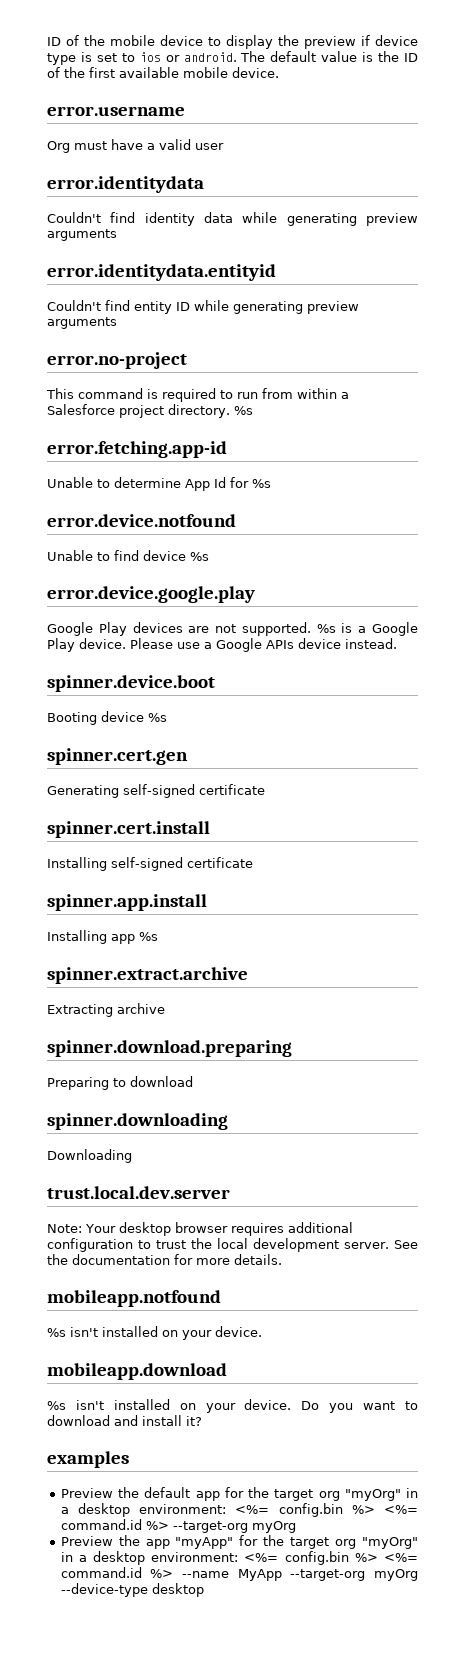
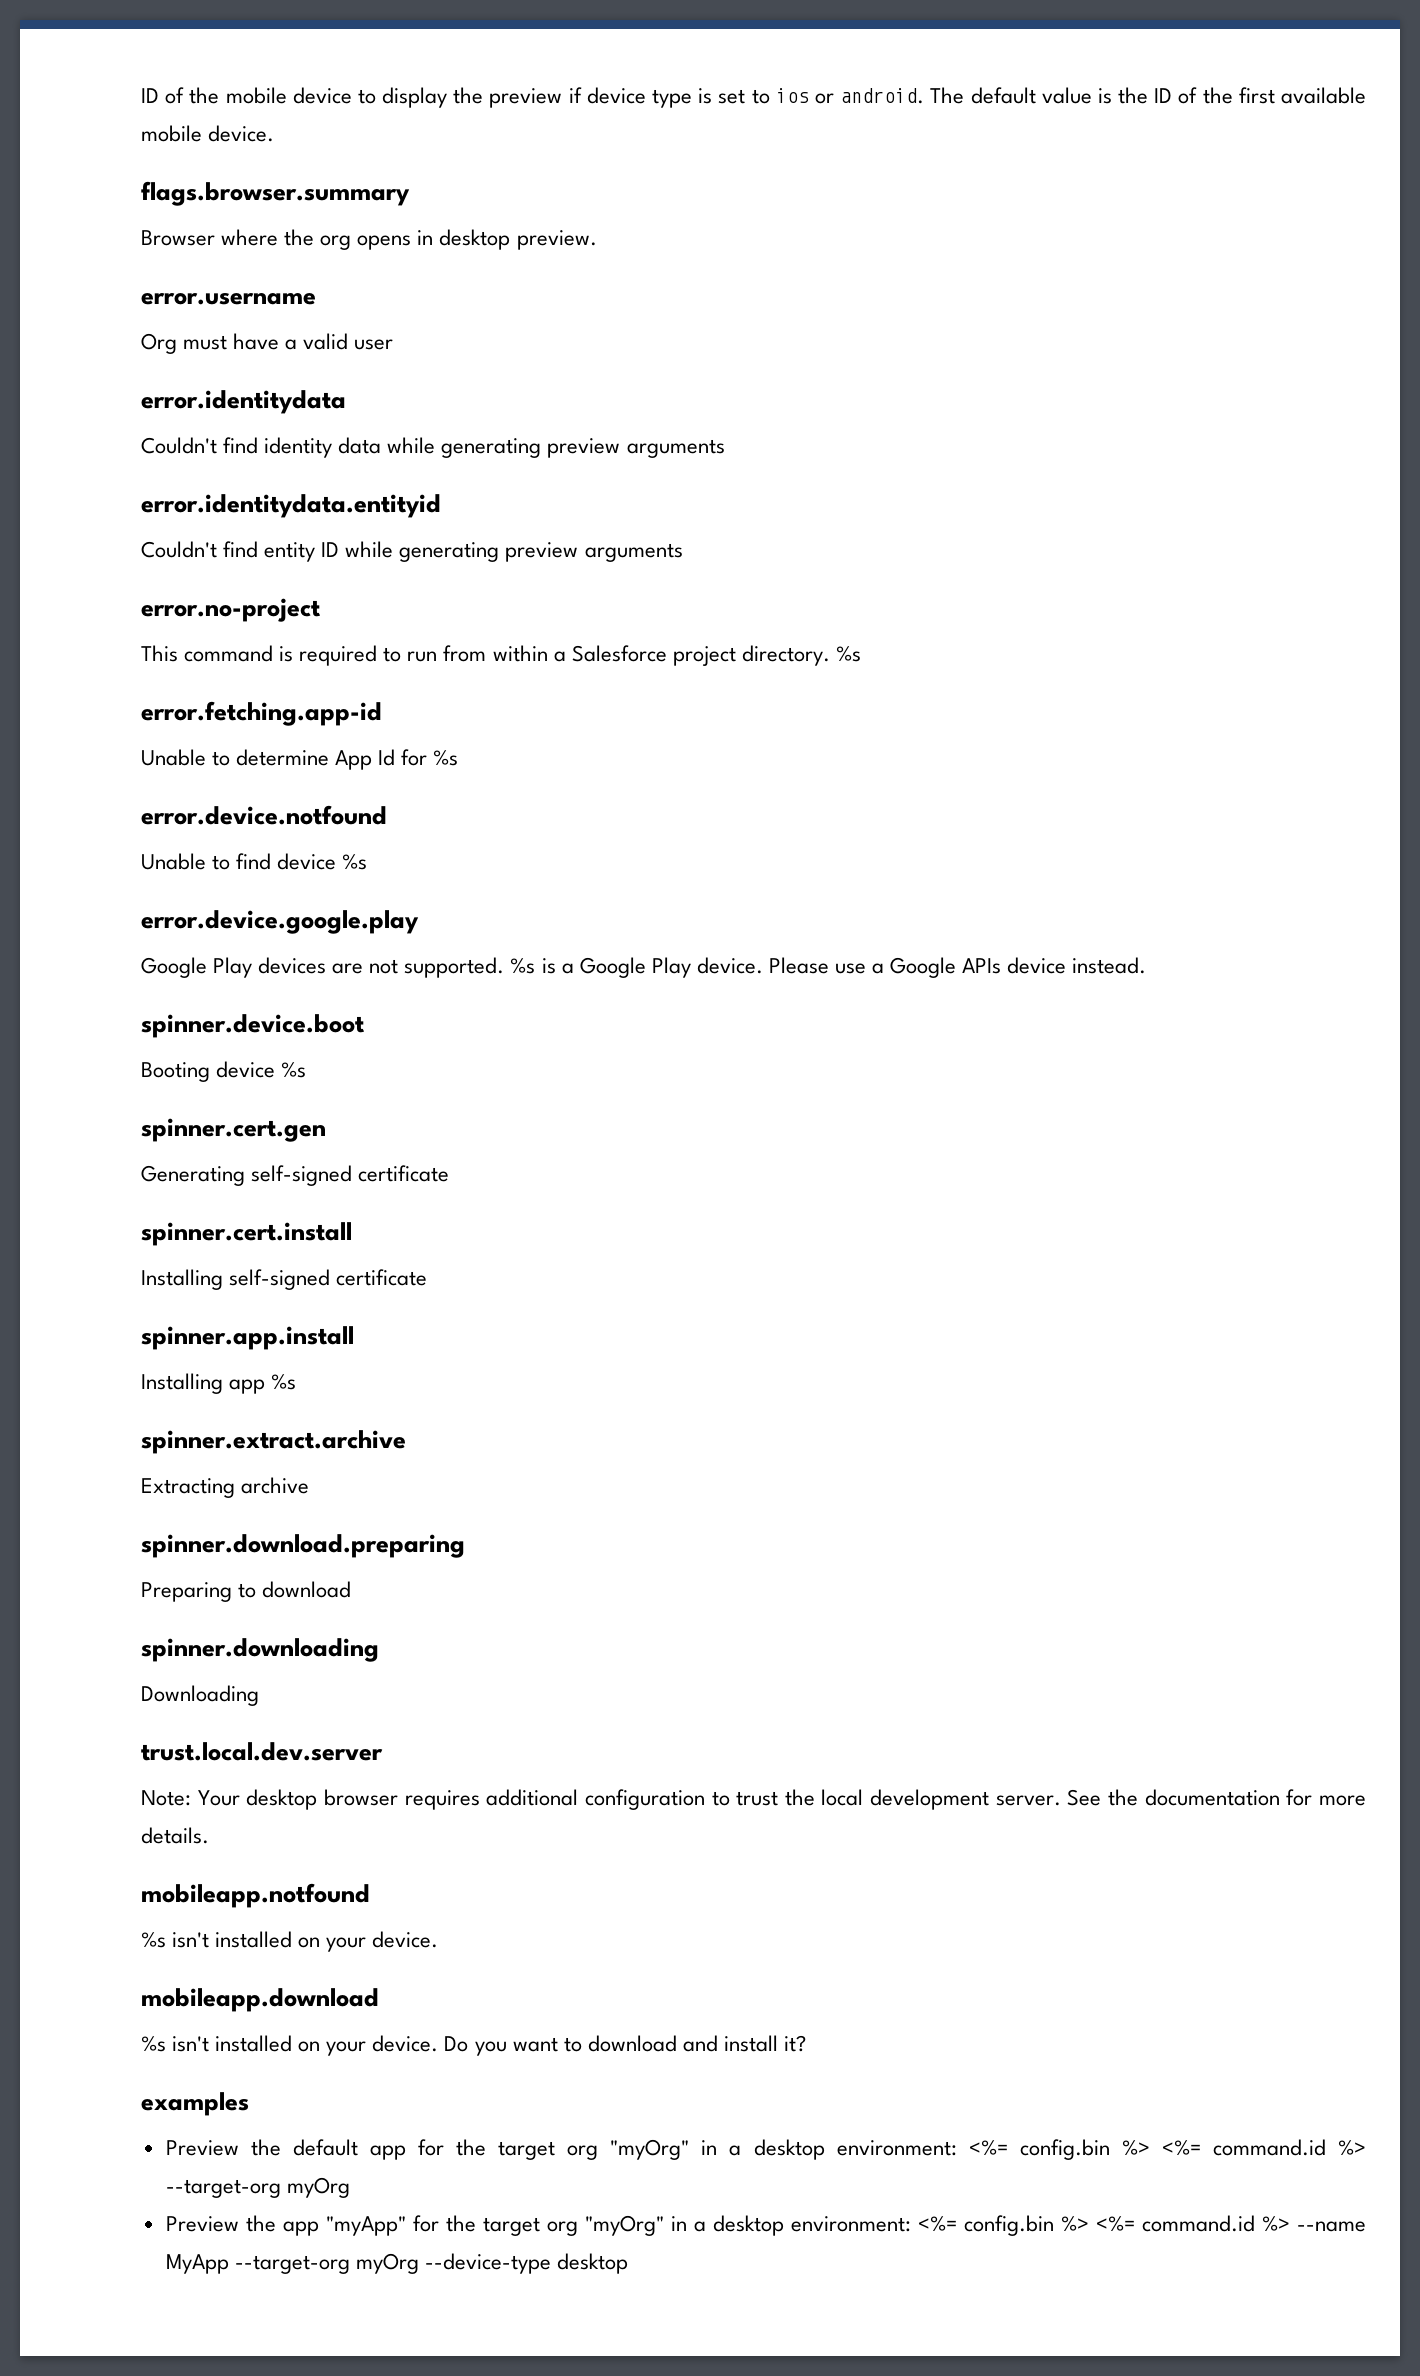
(279, 72) none -> [141,181,410,206] [141,229,597,250] // flags.browser.summary // Browser where the org opens in desktop preview.

